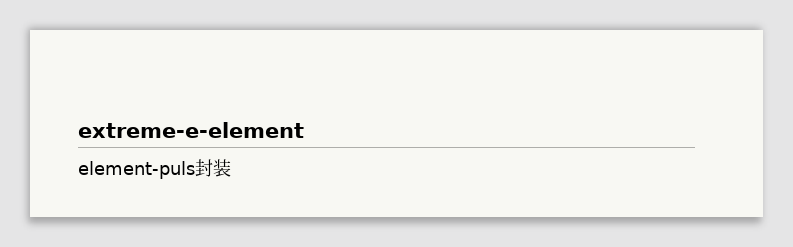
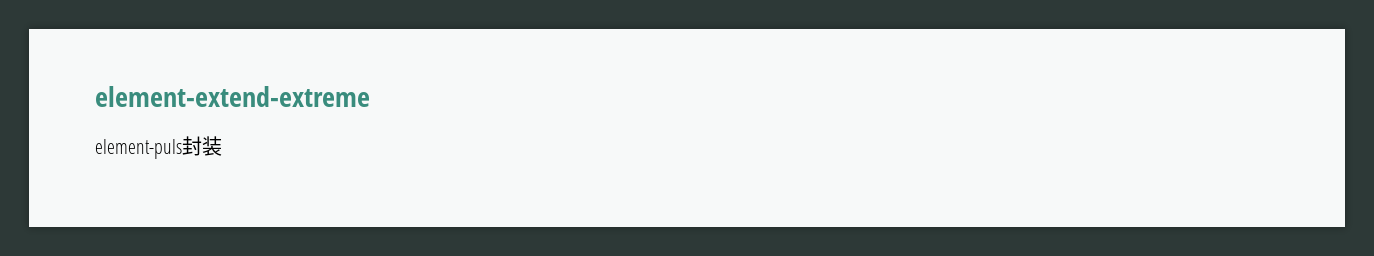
[78,122,304,138] extreme-e-element -> [95,86,370,107] element-extend-extreme

